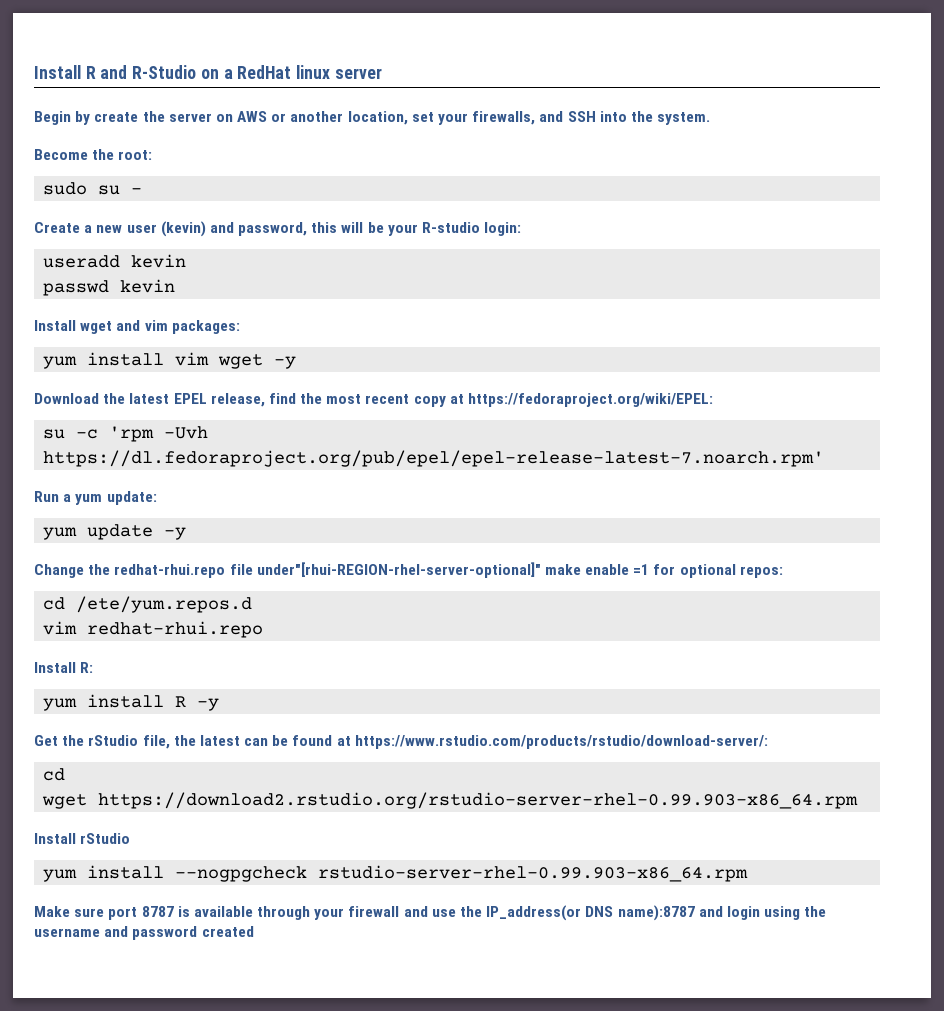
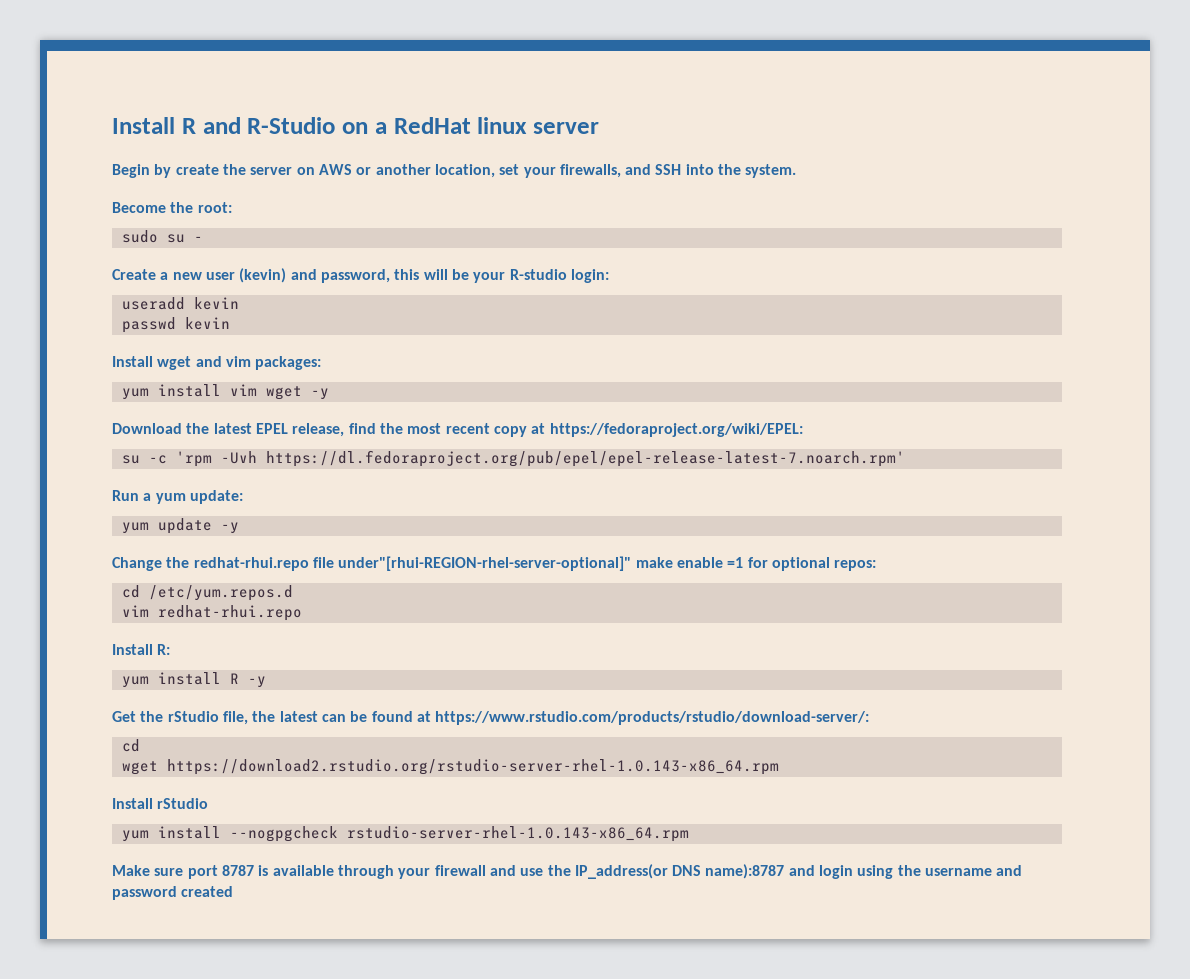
[76,596,253,613] /ete/yum.repos.d -> [148,585,293,601] /etc/yum.repos.d
[98,792,859,809] https://download2.rstudio.org/rstudio-server-rhel-0.99.903-x86_64.rpm -> [166,759,779,775] https://download2.rstudio.org/rstudio-server-rhel-1.0.143-x86_64.rpm
[318,865,749,882] rstudio-server-rhel-0.99.903-x86_64.rpm -> [346,826,689,842] rstudio-server-rhel-1.0.143-x86_64.rpm

